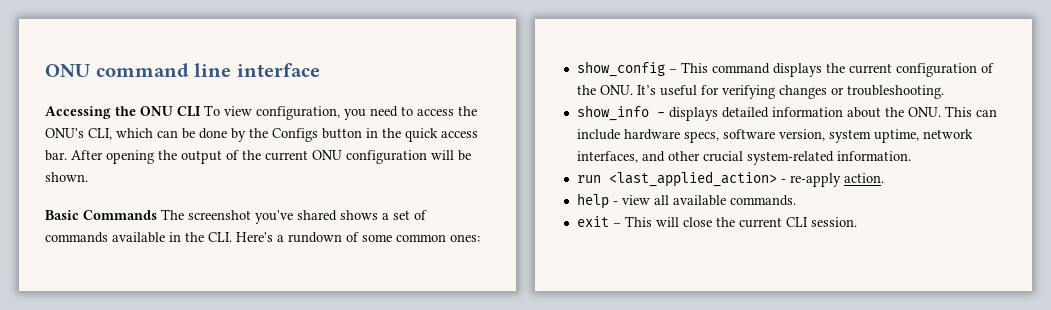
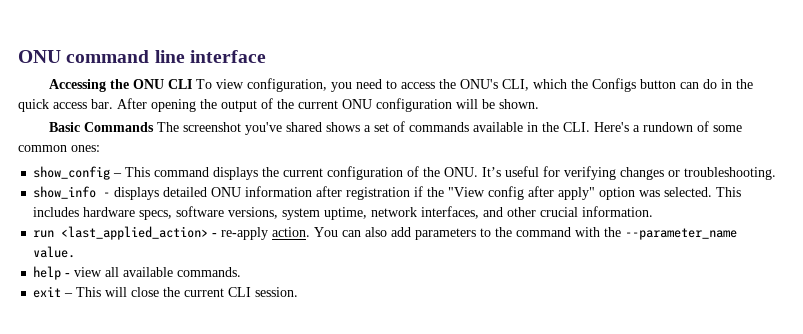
[157,128,246,142] can be done by -> (567, 84) none
(362, 133) none -> [679,79,717,89] can do
[771,106,997,118] [576,129,620,140] information about the ONU. This can include -> [211,186,742,200] [33,207,80,217] ONU information after registration if the "View config after apply" option was selected. This includes
[778,129,825,141] version, -> [228,207,279,219] versions,
[746,151,834,165] system-related -> (579, 212) none
(884, 178) none -> [314,227,738,240] [33,246,76,258] You can also add parameters to the command with the --parameter_name value.

